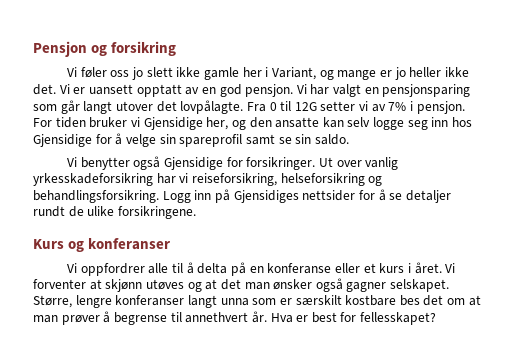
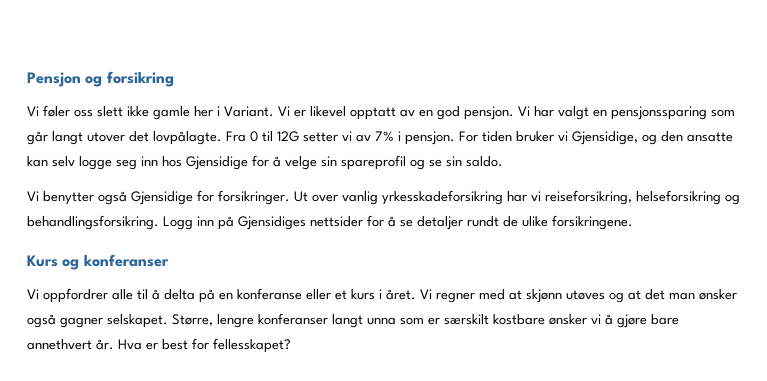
[132,67,144,80] jo -> (93, 113) none
[271,67,469,80] [33,84,56,95] Variant, og mange er jo heller ikke det. -> [224,106,274,117] Variant.
[88,84,133,95] uansett -> [310,106,346,117] likevel
[382,84,471,97] pensjonsparing -> [611,106,707,120] pensjonssparing
[143,117,229,130] Gjensidige her, -> [572,131,638,145] Gjensidige,
[245,134,275,145] samt -> [410,159,425,170] og
[33,279,86,289] forventer -> [436,289,505,303] regner med
[399,295,481,306] [33,311,182,325] bes det om at man prøver å begrense til -> [549,314,679,328] ønsker vi å gjøre bare

